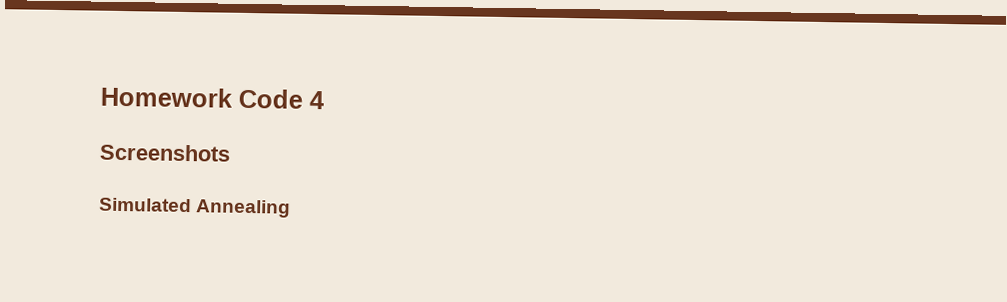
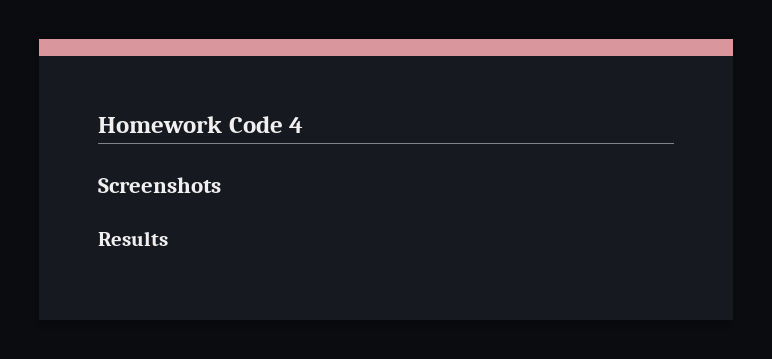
[99,197,292,218] Simulated Annealing -> [98,231,168,246] Results

